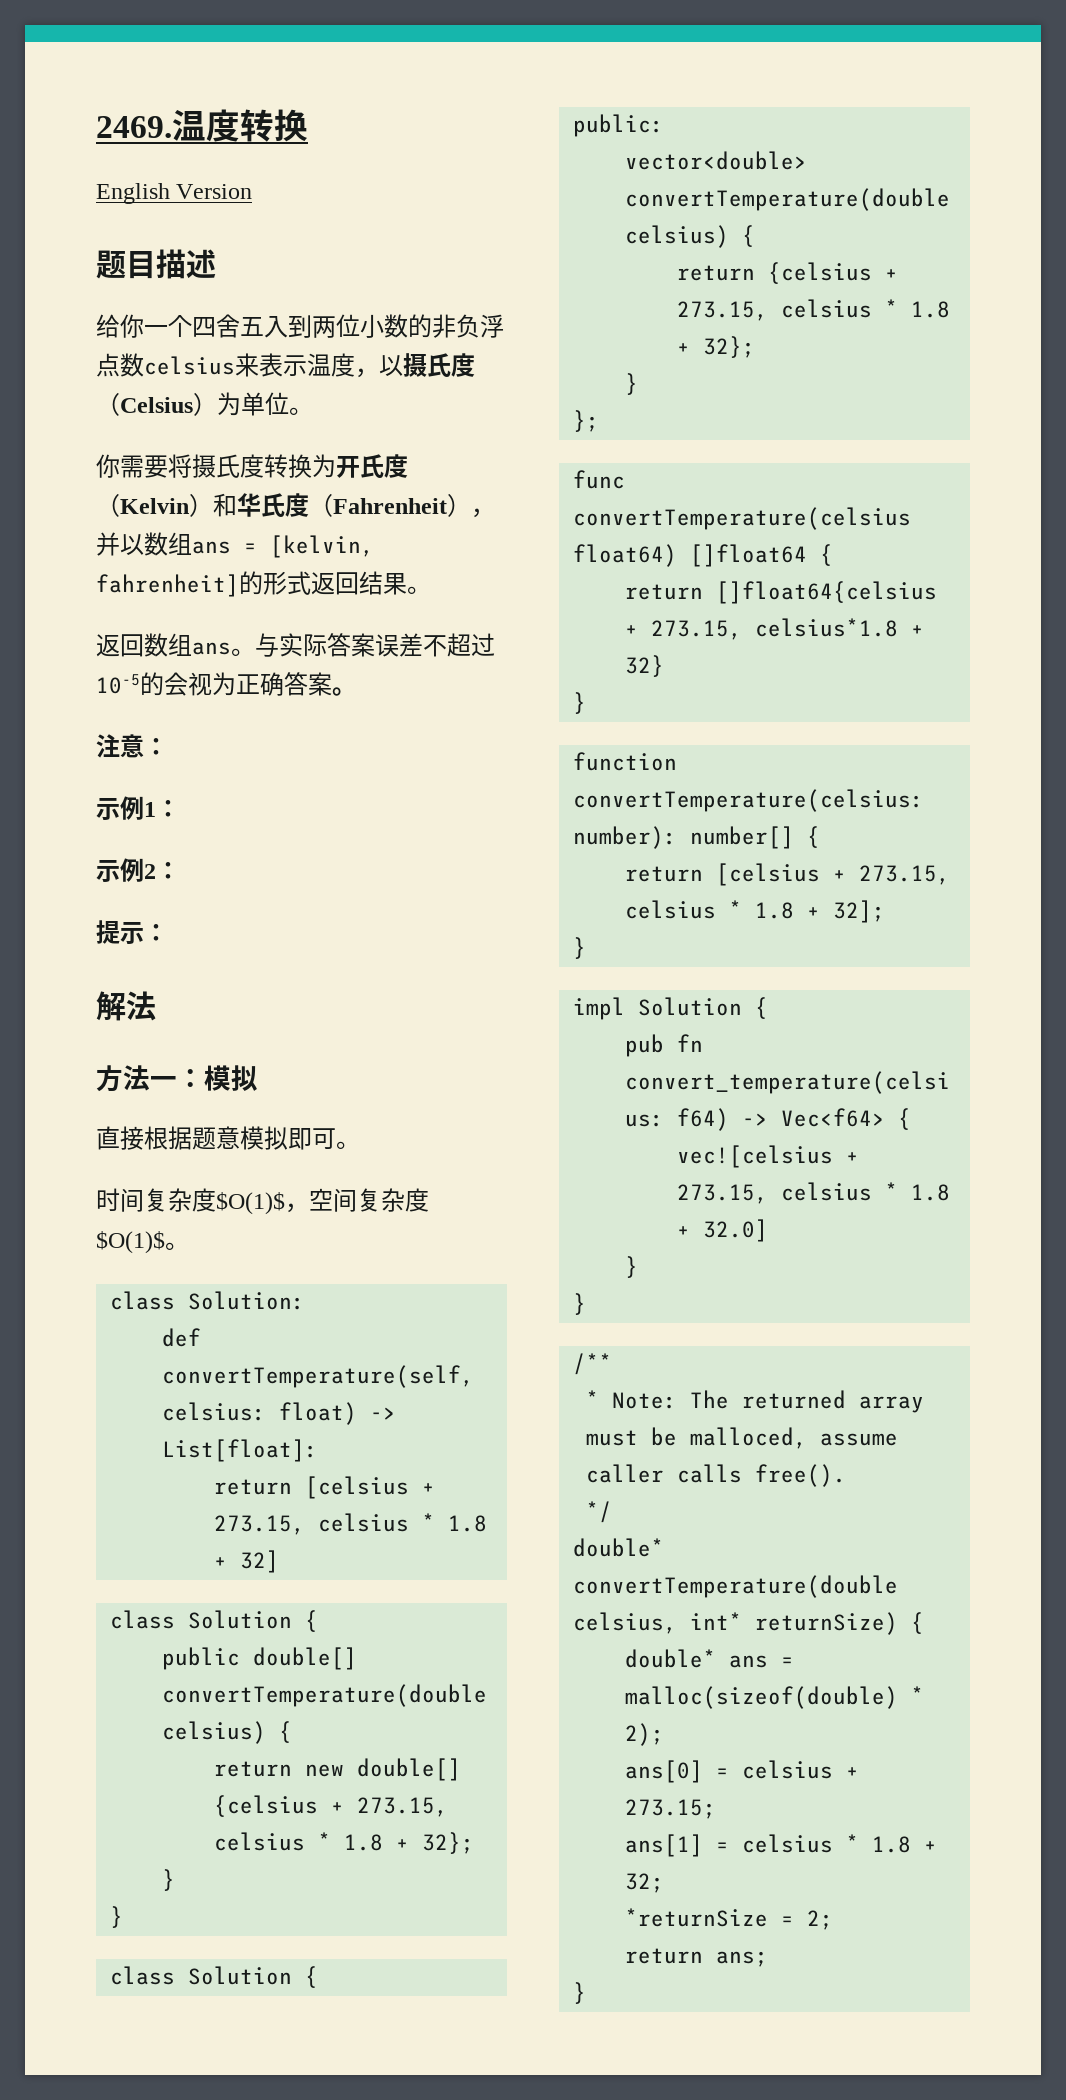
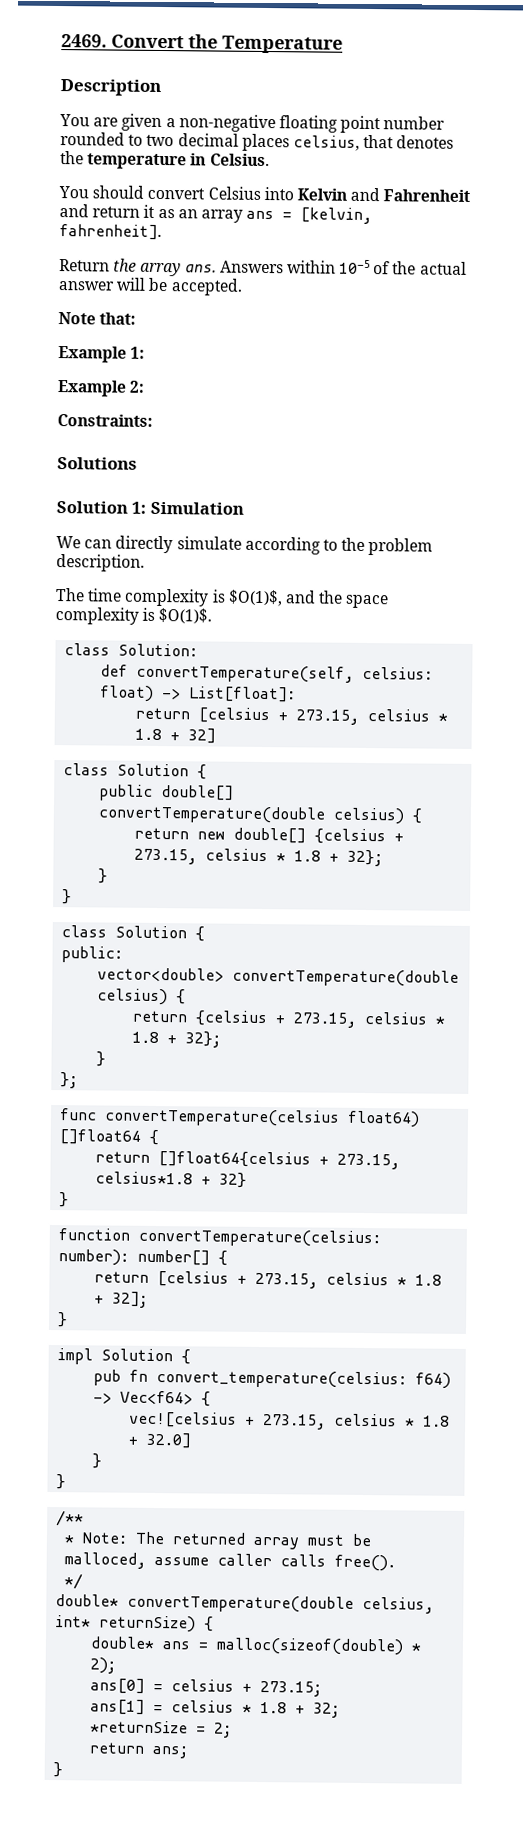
[172,109,308,142] [96,183,253,204] [96,249,216,279] [96,314,504,338] [96,353,475,378] [96,392,313,416] [96,454,408,478] [96,493,495,518] [96,532,374,558] [96,571,431,597] [96,633,495,657] [96,672,356,696] [96,734,168,758] [96,796,180,820] [96,858,180,882] [96,920,168,944] [96,991,156,1021] [96,1065,258,1092] [96,1126,360,1150] [96,1188,429,1215] [96,1231,189,1254] 温度转换 // English Version // 题目描述 // 给你一个四舍五入到两位小数的非负浮点数celsius来表示温度，以摄氏度（Celsius）为单位。 // 你需要将摄氏度转换为开氏度（Kelvin）和华氏度（Fahrenheit），并以数组ans = [kelvin, fahrenheit]的形式返回结果。 // 返回数组ans。与实际答案误差不超过10-5的会视为正确答案。 // 注意： // 示例1： // 示例2： // 提示： // 解法 // 方法一：模拟 // 直接根据题意模拟即可。 // 时间复杂度$O(1)$，空间复杂度$O(1)$。 -> [111,34,343,54] [60,79,161,96] [59,113,446,134] [60,132,455,152] [60,151,270,170] [58,185,471,202] [59,204,373,225] [59,224,162,241] [59,258,467,277] [58,277,243,296] [58,312,137,325] [58,346,146,363] [57,380,146,397] [57,414,153,427] [57,457,137,470] [56,501,244,515] [56,535,434,556] [56,554,145,572] [55,588,390,609] [55,607,213,625] Convert the Temperature // Description // You are given a non-negative floating point number rounded to two decimal places celsius, that denotes the temperature in Celsius. // You should convert Celsius into Kelvin and Fahrenheit and return it as an array ans = [kelvin, fahrenheit]. // Return the array ans. Answers within 10-5 of the actual answer will be accepted. // Note that: // Example 1: // Example 2: // Constraints: // Solutions // Solution 1: Simulation // We can directly simulate according to the problem description. // The time complexity is $O(1)$, and the space complexity is $O(1)$.

